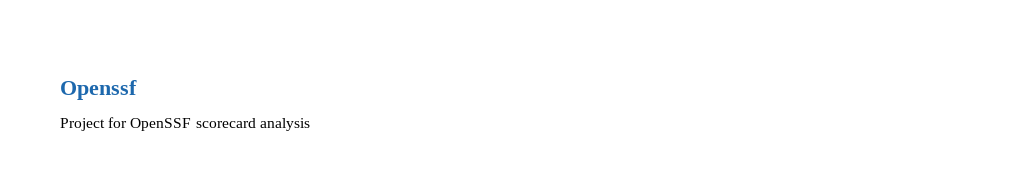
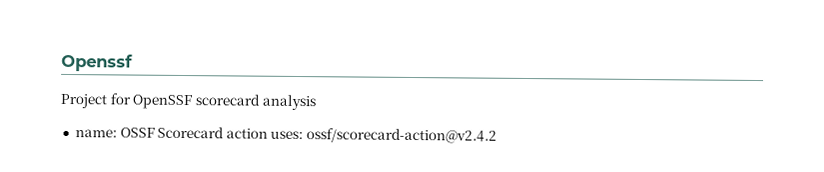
(310, 124) none -> [74,126,498,144] // name: OSSF Scorecard action uses: ossf/scorecard-action@v2.4.2

